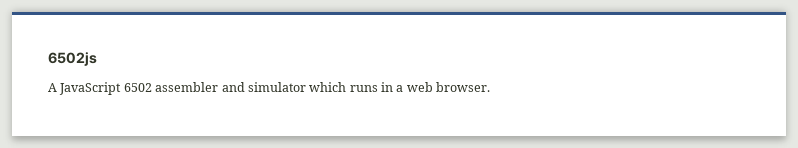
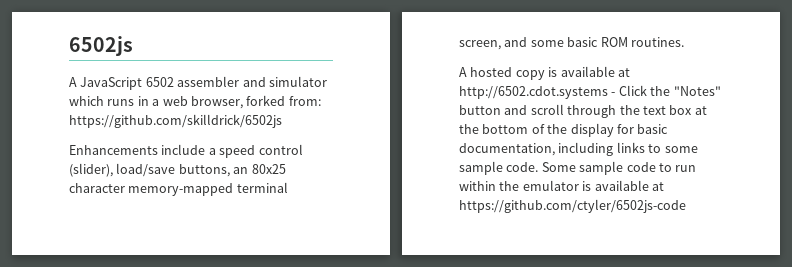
[436,82,491,92] browser. -> [190,95,321,109] [69,114,282,128] [69,144,303,158] [69,163,286,177] [69,182,288,196] [459,37,684,50] [459,66,630,80] [459,85,721,99] [459,104,707,118] [459,123,669,137] [459,142,698,156] [459,161,697,175] [459,180,664,191] [459,199,686,213] browser, forked from: https://github.com/skilldrick/6502js // Enhancements include a speed control (slider), load/save buttons, an 80x25 character memory-mapped terminal screen, and some basic ROM routines. // A hosted copy is available at http://6502.cdot.systems - Click the "Notes" button and scroll through the text box at the bottom of the display for basic documentation, including links to some sample code. Some sample code to run within the emulator is available at https://github.com/ctyler/6502js-code

